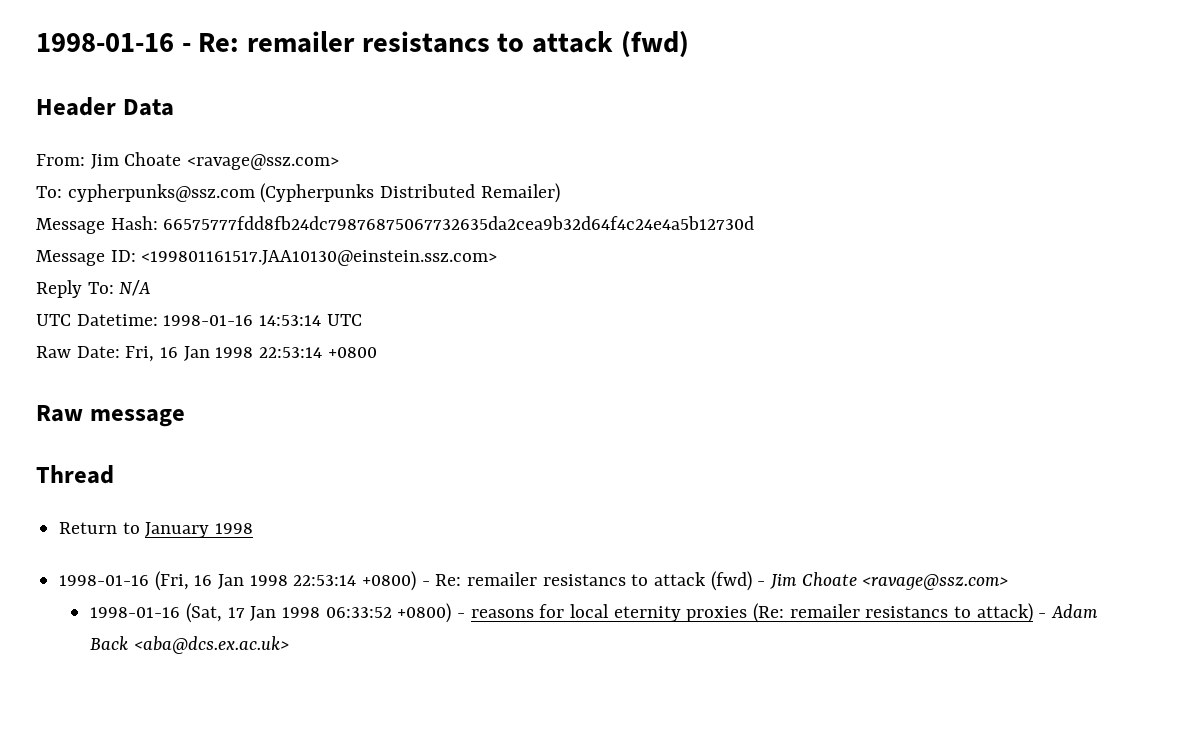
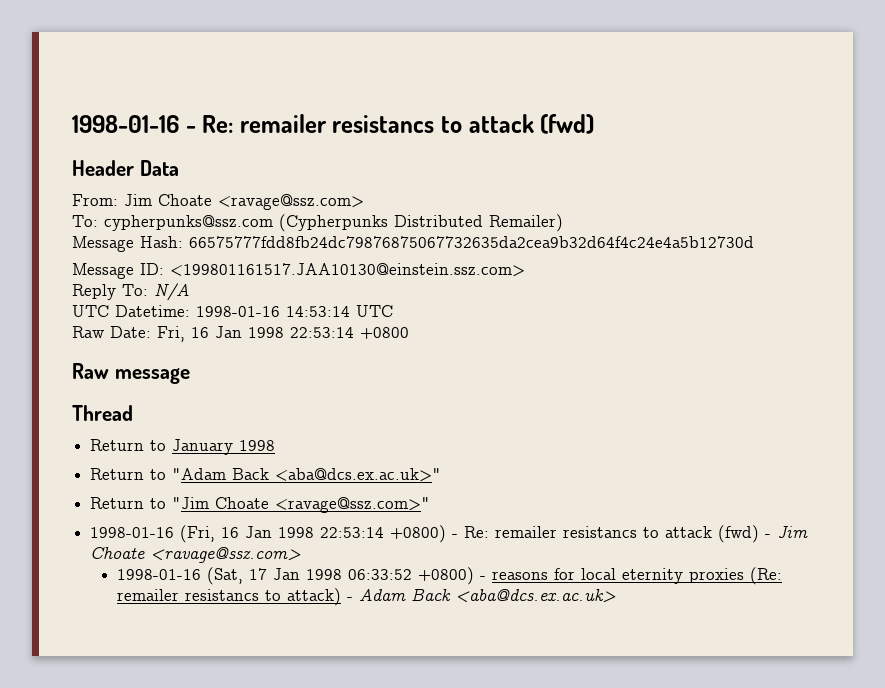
(254, 528) none -> [90,468,442,482] [90,497,431,513] // Return to "Adam Back <aba@dcs.ex.ac.uk>" // Return to "Jim Choate <ravage@ssz.com>"

